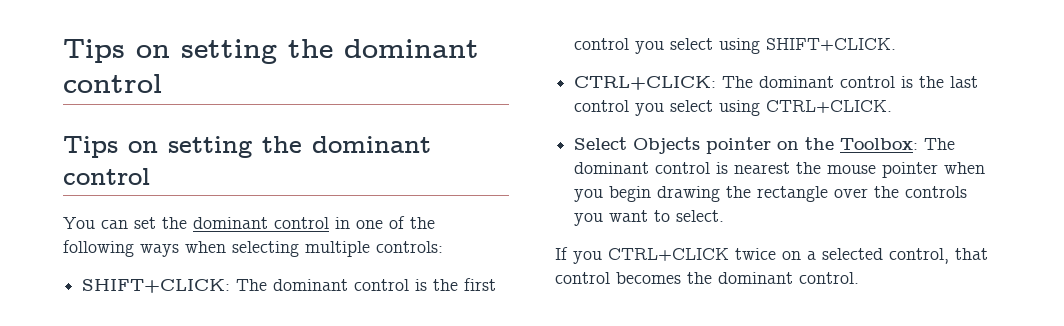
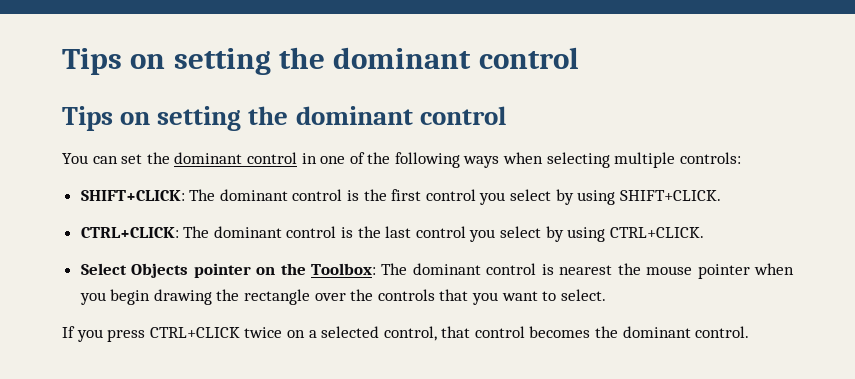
(714, 44) none -> [555,189,574,205] by
(714, 106) none -> [545,226,564,242] by
(968, 192) none -> [439,289,469,301] that
(602, 257) none -> [107,329,146,342] press

